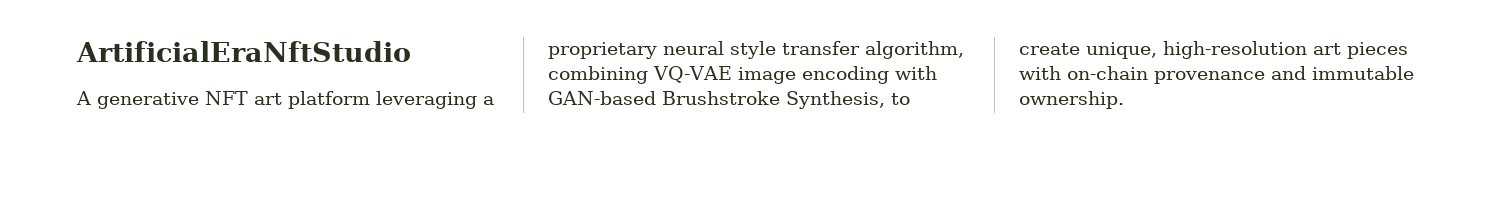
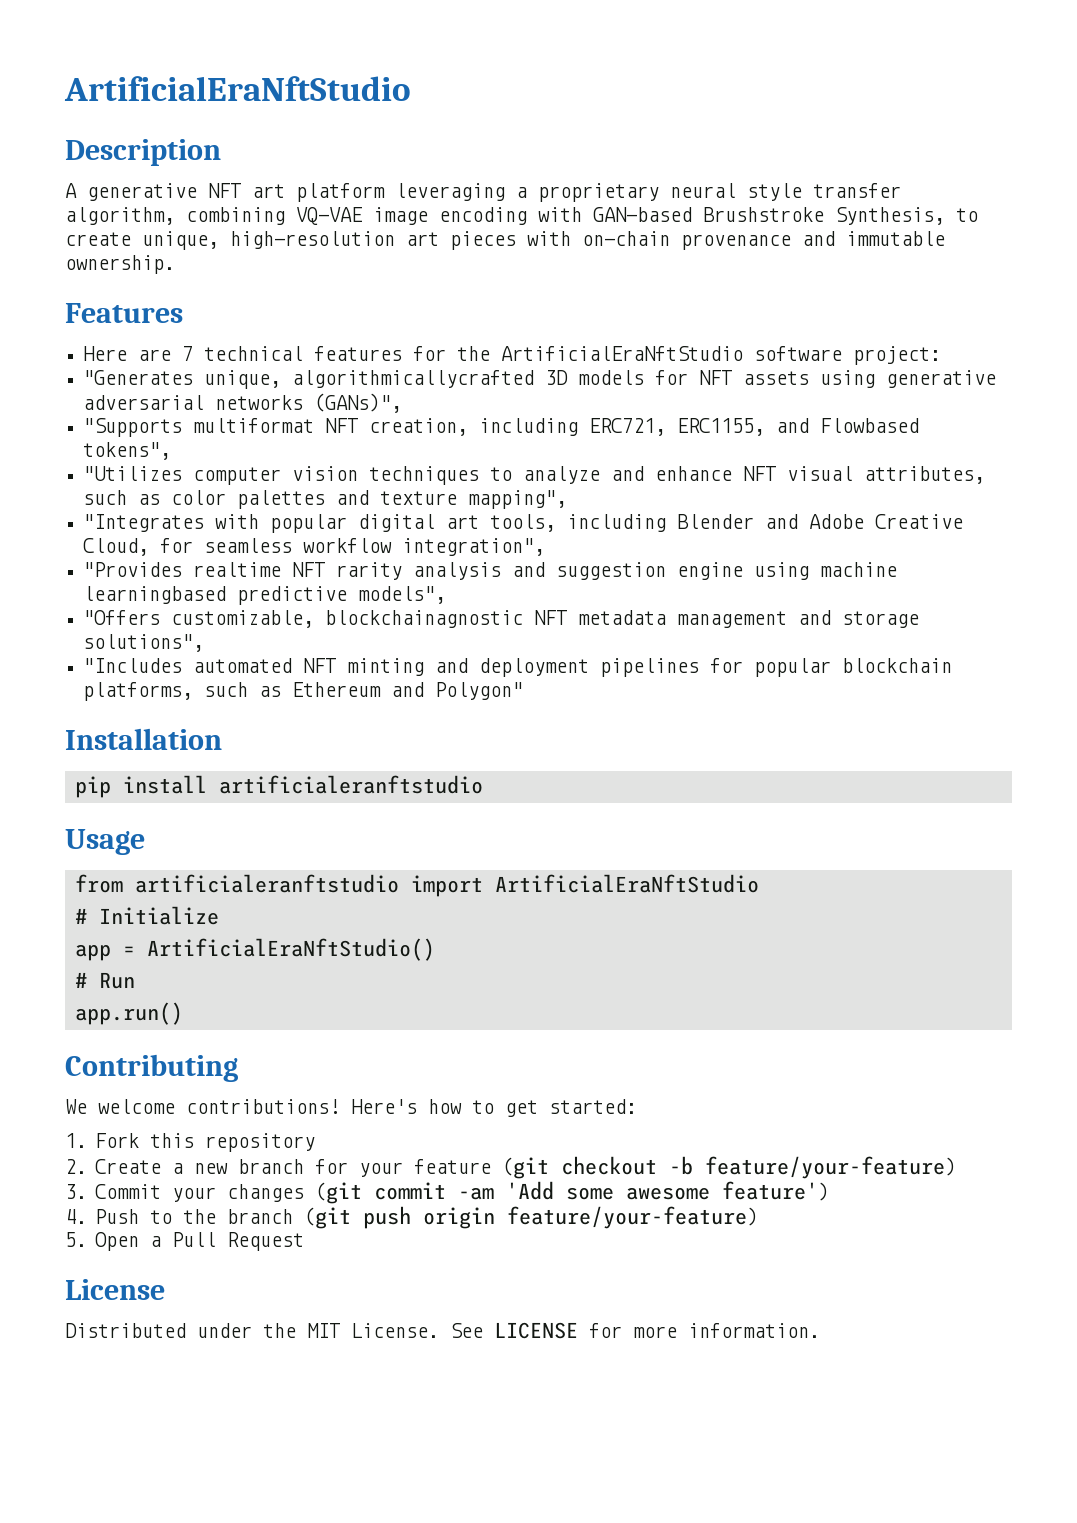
[76,41,411,62] ArtificialEraNftStudio -> [64,76,411,101] [65,139,221,166] ArtificialEraNftStudio // Description
(1124, 100) none -> [65,303,183,323] [83,346,942,365] [83,370,997,389] [83,393,403,413] [83,418,920,437] [83,442,172,460] [83,466,986,485] [83,490,568,509] [83,514,964,533] [83,538,546,556] [83,562,898,580] [83,586,447,605] [83,610,920,628] [83,634,205,652] [83,658,953,677] [83,682,524,701] [65,728,222,750] [74,775,483,798] [65,829,145,855] [74,874,759,897] [74,906,219,925] [74,938,435,961] [74,972,135,989] [74,1002,183,1025] [65,1054,238,1082] [65,1099,637,1117] [65,1133,316,1152] [65,1156,957,1179] [65,1181,830,1204] [65,1206,759,1229] [65,1232,305,1251] [65,1279,165,1300] [65,1322,820,1339] // Features // Here are 7 technical features for the ArtificialEraNftStudio software project: // "Generates unique, algorithmicallycrafted 3D models for NFT assets using generative adversarial networks (GANs)", // "Supports multiformat NFT creation, including ERC721, ERC1155, and Flowbased tokens", // "Utilizes computer vision techniques to analyze and enhance NFT visual attributes, such as color palettes and texture mapping", // "Integrates with popular digital art tools, including Blender and Adobe Creative Cloud, for seamless workflow integration", // "Provides realtime NFT rarity analysis and suggestion engine using machine learningbased predictive models", // "Offers customizable, blockchainagnostic NFT metadata management and storage solutions", // "Includes automated NFT minting and deployment pipelines for popular blockchain platforms, such as Ethereum and Polygon" // Installation // pip install artificialeranftstudio // Usage // from artificialeranftstudio import ArtificialEraNftStudio // # Initialize // app = ArtificialEraNftStudio() // # Run // app.run() // Contributing // We welcome contributions! Here's how to get started: // 1. Fork this repository // 2. Create a new branch for your feature (git checkout -b feature/your-feature) // 3. Commit your changes (git commit -am 'Add some awesome feature') // 4. Push to the branch (git push origin feature/your-feature) // 5. Open a Pull Request // License // Distributed under the MIT License. See LICENSE for more information.

